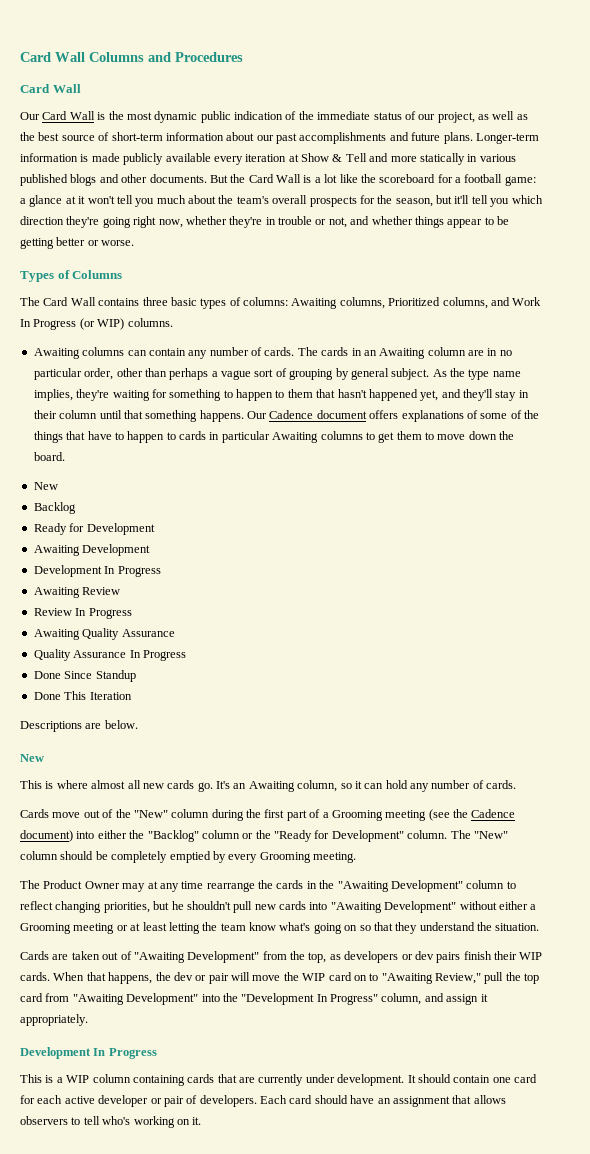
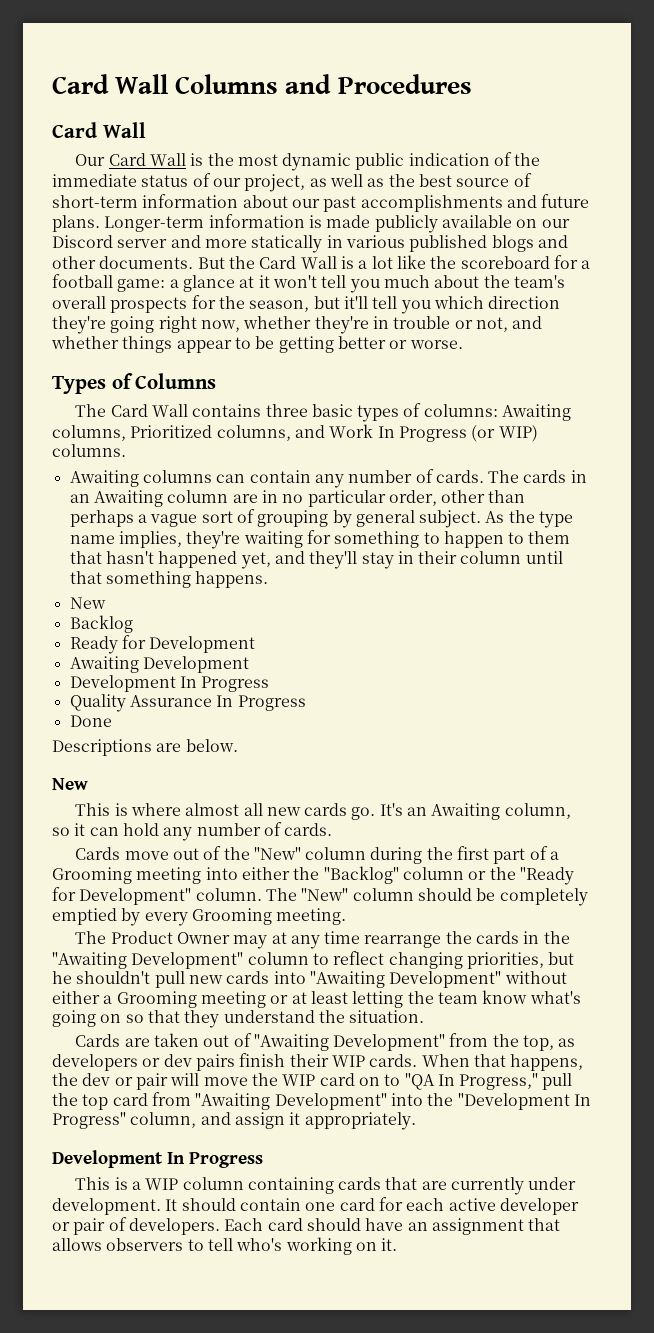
[213,153,367,165] every iteration at Show & Tell -> [516,219,570,228] [52,235,168,248] on our Discord server
[247,410,539,422] [33,431,515,443] [33,452,65,461] Our Cadence document offers explanations of some of the things that have to happen to cards in particular Awaiting columns to get them to move down the board. -> (269, 579) none
[33,587,121,598] [33,608,132,619] [33,628,175,640] // Awaiting Review // Review In Progress // Awaiting Quality Assurance -> (270, 684) none
[64,670,136,682] [33,691,132,700] Since Standup // Done This Iteration -> (112, 721) none
[428,809,516,821] [20,830,73,842] (see the Cadence document) -> (202, 875) none
[381,973,481,984] "Awaiting Review," -> [404,1073,539,1090] "QA In Progress,"

